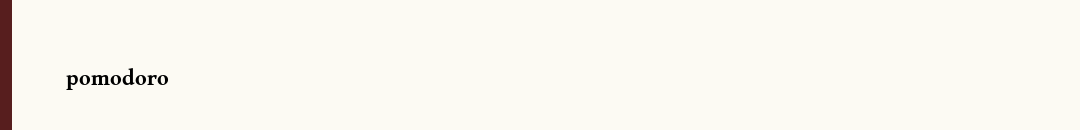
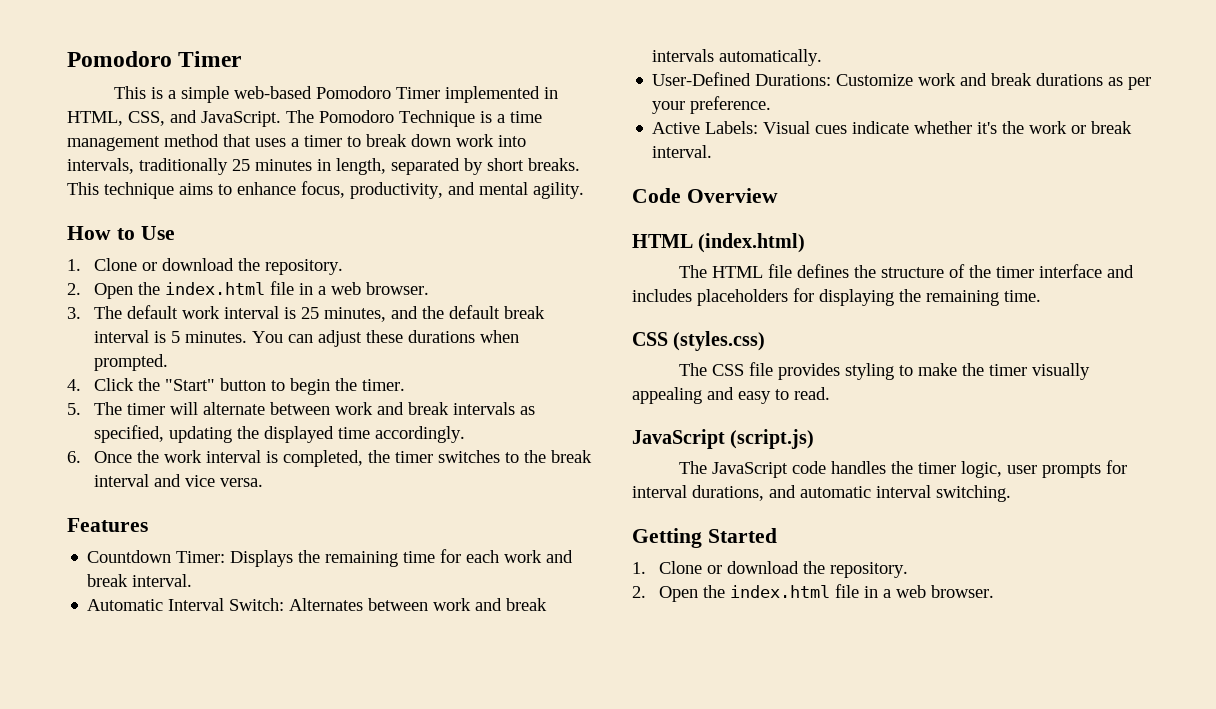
[66,68,169,90] pomodoro -> [67,51,242,67] [114,86,559,103] [67,110,542,127] [67,134,526,151] [67,158,580,175] [67,181,584,199] [67,226,175,240] [67,258,344,275] [67,281,430,299] [67,305,546,322] [94,330,520,347] [94,354,169,371] [67,378,406,395] [67,402,536,415] [94,425,466,443] [67,450,593,467] [94,474,264,487] [67,518,148,532] [87,549,574,567] [87,574,193,587] [87,598,548,611] [652,49,823,66] [652,72,1152,90] [652,96,772,114] [652,121,1133,134] [652,145,713,158] [632,188,778,203] [632,233,806,253] [679,264,1135,278] [632,288,1041,306] [632,331,766,351] [679,362,1091,380] [632,387,830,404] [632,429,815,449] [679,460,1128,478] [632,485,1011,502] [632,528,777,548] [632,561,909,578] [632,584,995,602] Pomodoro Timer // This is a simple web-based Pomodoro Timer implemented in HTML, CSS, and JavaScript. The Pomodoro Technique is a time management method that uses a timer to break down work into intervals, traditionally 25 minutes in length, separated by short breaks. This technique aims to enhance focus, productivity, and mental agility. // How to Use // 1. Clone or download the repository. // 2. Open the index.html file in a web browser. // 3. The default work interval is 25 minutes, and the default break interval is 5 minutes. You can adjust these durations when prompted. // 4. Click the "Start" button to begin the timer. // 5. The timer will alternate between work and break intervals as specified, updating the displayed time accordingly. // 6. Once the work interval is completed, the timer switches to the break interval and vice versa. // Features // Countdown Timer: Displays the remaining time for each work and break interval. // Automatic Interval Switch: Alternates between work and break intervals automatically. // User-Defined Durations: Customize work and break durations as per your preference. // Active Labels: Visual cues indicate whether it's the work or break interval. // Code Overview // HTML (index.html) // The HTML file defines the structure of the timer interface and includes placeholders for displaying the remaining time. // CSS (styles.css) // The CSS file provides styling to make the timer visually appealing and easy to read. // JavaScript (script.js) // The JavaScript code handles the timer logic, user prompts for interval durations, and automatic interval switching. // Getting Started // 1. Clone or download the repository. // 2. Open the index.html file in a web browser.

